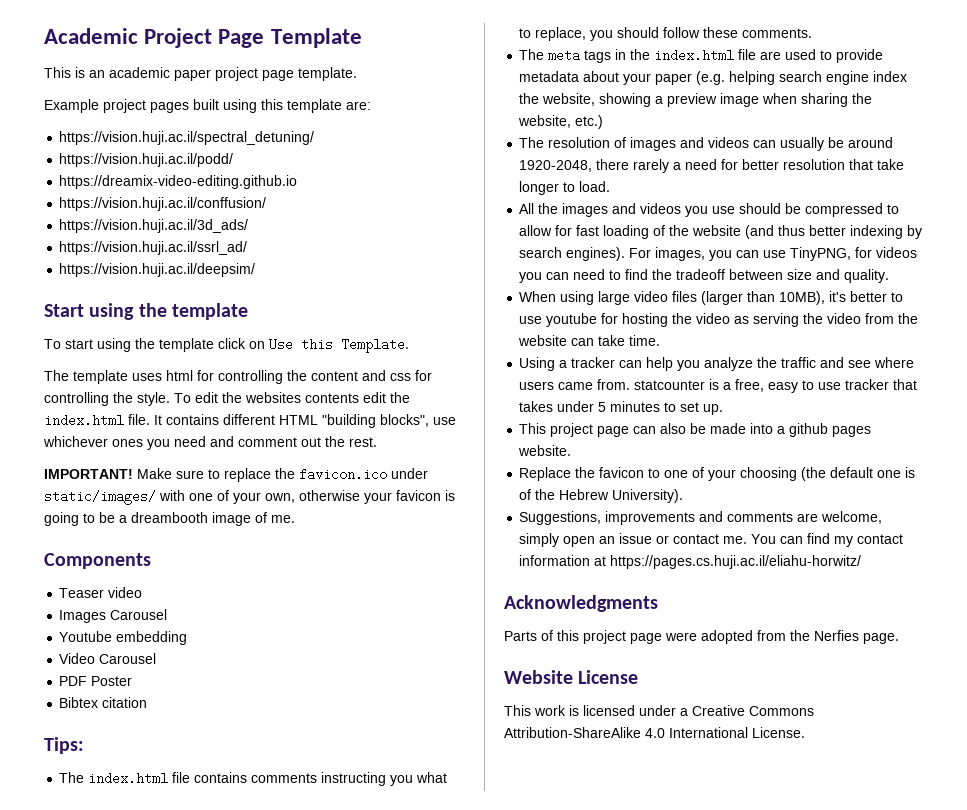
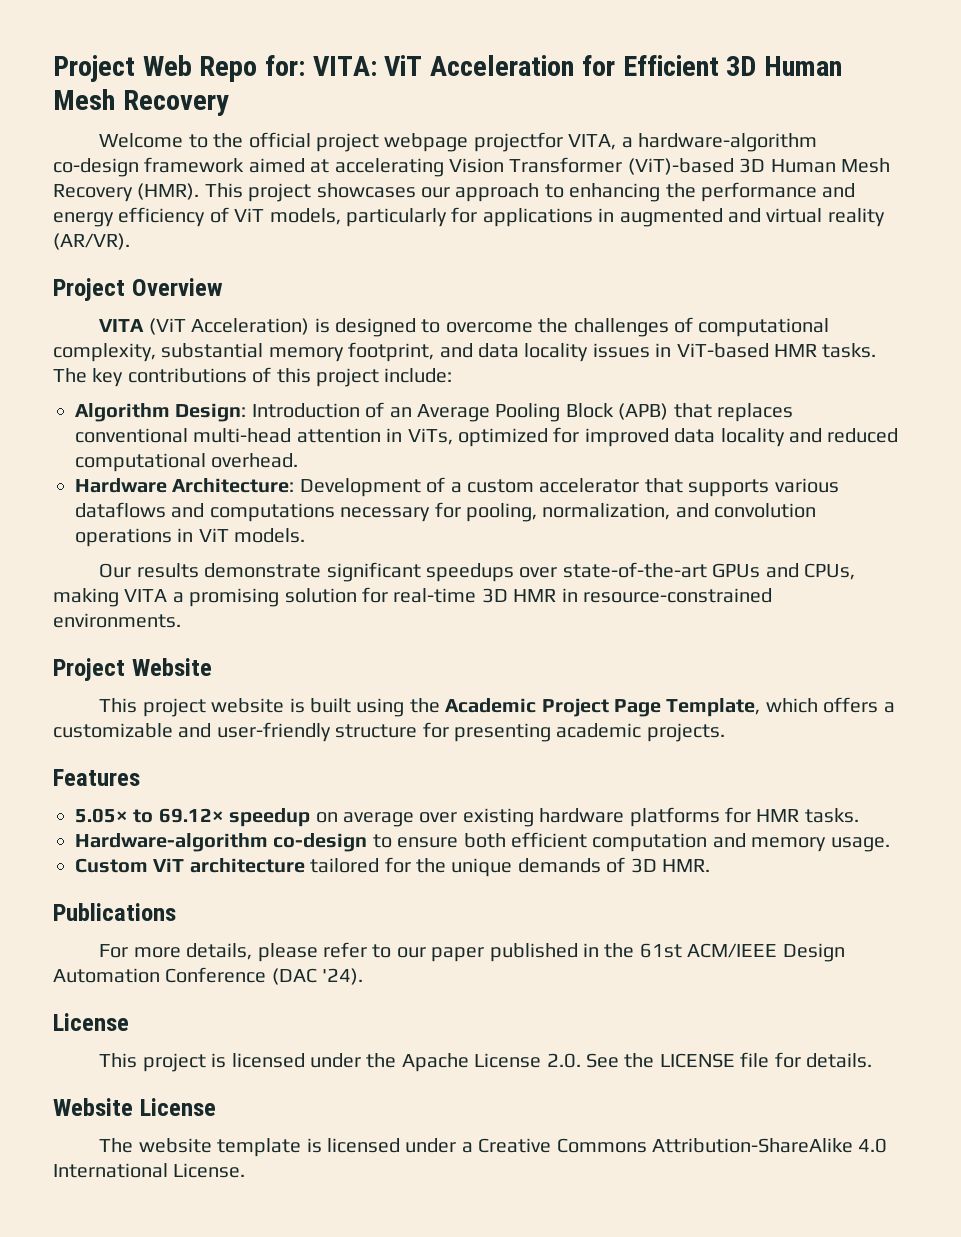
[44,28,362,48] [44,67,357,81] [44,99,371,113] [59,131,315,145] [59,153,234,167] [59,175,298,189] [59,197,267,211] [59,219,249,233] [59,241,248,255] [59,263,256,277] [44,303,249,320] [44,338,409,353] [44,370,432,384] [44,392,410,406] [44,414,456,428] [43,436,377,450] [44,468,428,482] [44,490,455,505] [44,512,295,526] [44,553,151,569] [59,587,143,598] [59,609,168,623] [59,631,188,645] [59,653,157,664] [59,676,133,686] [59,697,148,708] [44,737,84,754] [59,772,448,786] [519,27,813,41] [519,49,884,63] [519,71,908,85] [519,93,873,107] [518,115,604,129] [519,137,894,151] [519,159,905,173] [519,181,611,195] [519,203,900,217] [519,225,923,239] [519,247,918,261] [519,269,890,283] [519,291,904,305] [519,313,919,327] [518,335,661,346] [519,357,915,371] [519,379,918,393] [519,401,724,415] [519,423,872,437] [518,445,572,456] [519,467,916,481] [519,489,684,503] [519,511,883,525] [519,533,904,547] [519,555,862,569] [504,595,658,612] [504,630,899,644] Academic Project Page Template // This is an academic paper project page template. // Example project pages built using this template are: // https://vision.huji.ac.il/spectral_detuning/ // https://vision.huji.ac.il/podd/ // https://dreamix-video-editing.github.io // https://vision.huji.ac.il/conffusion/ // https://vision.huji.ac.il/3d_ads/ // https://vision.huji.ac.il/ssrl_ad/ // https://vision.huji.ac.il/deepsim/ // Start using the template // To start using the template click on Use this Template. // The template uses html for controlling the content and css for controlling the style. To edit the websites contents edit the index.html file. It contains different HTML "building blocks", use whichever ones you need and comment out the rest. // IMPORTANT! Make sure to replace the favicon.ico under static/images/ with one of your own, otherwise your favicon is going to be a dreambooth image of me. // Components // Teaser video // Images Carousel // Youtube embedding // Video Carousel // PDF Poster // Bibtex citation // Tips: // The index.html file contains comments instructing you what to replace, you should follow these comments. // The meta tags in the index.html file are used to provide metadata about your paper (e.g. helping search engine index the website, showing a preview image when sharing the website, etc.) // The resolution of images and videos can usually be around 1920-2048, there rarely a need for better resolution that take longer to load. // All the images and videos you use should be compressed to allow for fast loading of the website (and thus better indexing by search engines). For images, you can use TinyPNG, for videos you can need to find the tradeoff between size and quality. // When using large video files (larger than 10MB), it's better to use youtube for hosting the video as serving the video from the website can take time. // Using a tracker can help you analyze the traffic and see where users came from. statcounter is a free, easy to use tracker that takes under 5 minutes to set up. // This project page can also be made into a github pages website. // Replace the favicon to one of your choosing (the default one is of the Hebrew University). // Suggestions, improvements and comments are welcome, simply open an issue or contact me. You can find my contact information at https://pages.cs.huji.ac.il/eliahu-horwitz/ // Acknowledgments // Parts of this project page were adopted from the Nerfies page. -> [53,55,842,82] [53,89,229,116] [99,132,818,152] [53,157,890,177] [53,182,856,202] [53,207,885,227] [53,233,130,250] [53,278,223,301] [99,317,830,337] [53,342,877,362] [53,367,453,387] [75,402,793,422] [75,427,899,447] [75,453,299,472] [75,477,839,497] [75,502,817,522] [75,528,306,547] [99,562,856,582] [53,587,772,607] [53,613,181,628] [53,658,212,681] [99,697,895,717] [53,722,725,742] [53,769,140,786] [75,807,859,827] [75,832,890,852] [75,857,710,877] [53,903,176,921] [99,942,845,962] [53,967,364,985] [53,1013,129,1031] [99,1052,873,1072] Project Web Repo for: VITA: ViT Acceleration for Efficient 3D Human Mesh Recovery // Welcome to the official project webpage projectfor VITA, a hardware-algorithm co-design framework aimed at accelerating Vision Transformer (ViT)-based 3D Human Mesh Recovery (HMR). This project showcases our approach to enhancing the performance and energy efficiency of ViT models, particularly for applications in augmented and virtual reality (AR/VR). // Project Overview // VITA (ViT Acceleration) is designed to overcome the challenges of computational complexity, substantial memory footprint, and data locality issues in ViT-based HMR tasks. The key contributions of this project include: // Algorithm Design: Introduction of an Average Pooling Block (APB) that replaces conventional multi-head attention in ViTs, optimized for improved data locality and reduced computational overhead. // Hardware Architecture: Development of a custom accelerator that supports various dataflows and computations necessary for pooling, normalization, and convolution operations in ViT models. // Our results demonstrate significant speedups over state-of-the-art GPUs and CPUs, making VITA a promising solution for real-time 3D HMR in resource-constrained environments. // Project Website // This project website is built using the Academic Project Page Template, which offers a customizable and user-friendly structure for presenting academic projects. // Features // 5.05× to 69.12× speedup on average over existing hardware platforms for HMR tasks. // Hardware-algorithm co-design to ensure both efficient computation and memory usage. // Custom ViT architecture tailored for the unique demands of 3D HMR. // Publications // For more details, please refer to our paper published in the 61st ACM/IEEE Design Automation Conference (DAC '24). // License // This project is licensed under the Apache License 2.0. See the LICENSE file for details.
[504,705,566,716] This work -> [99,1138,302,1157] The website template

